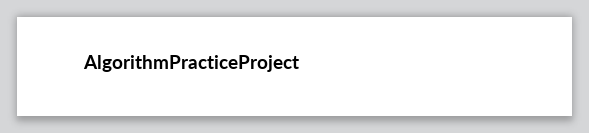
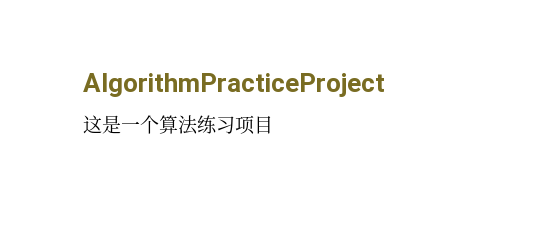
(299, 63) none -> [83,115,273,135] // 这是一个算法练习项目

